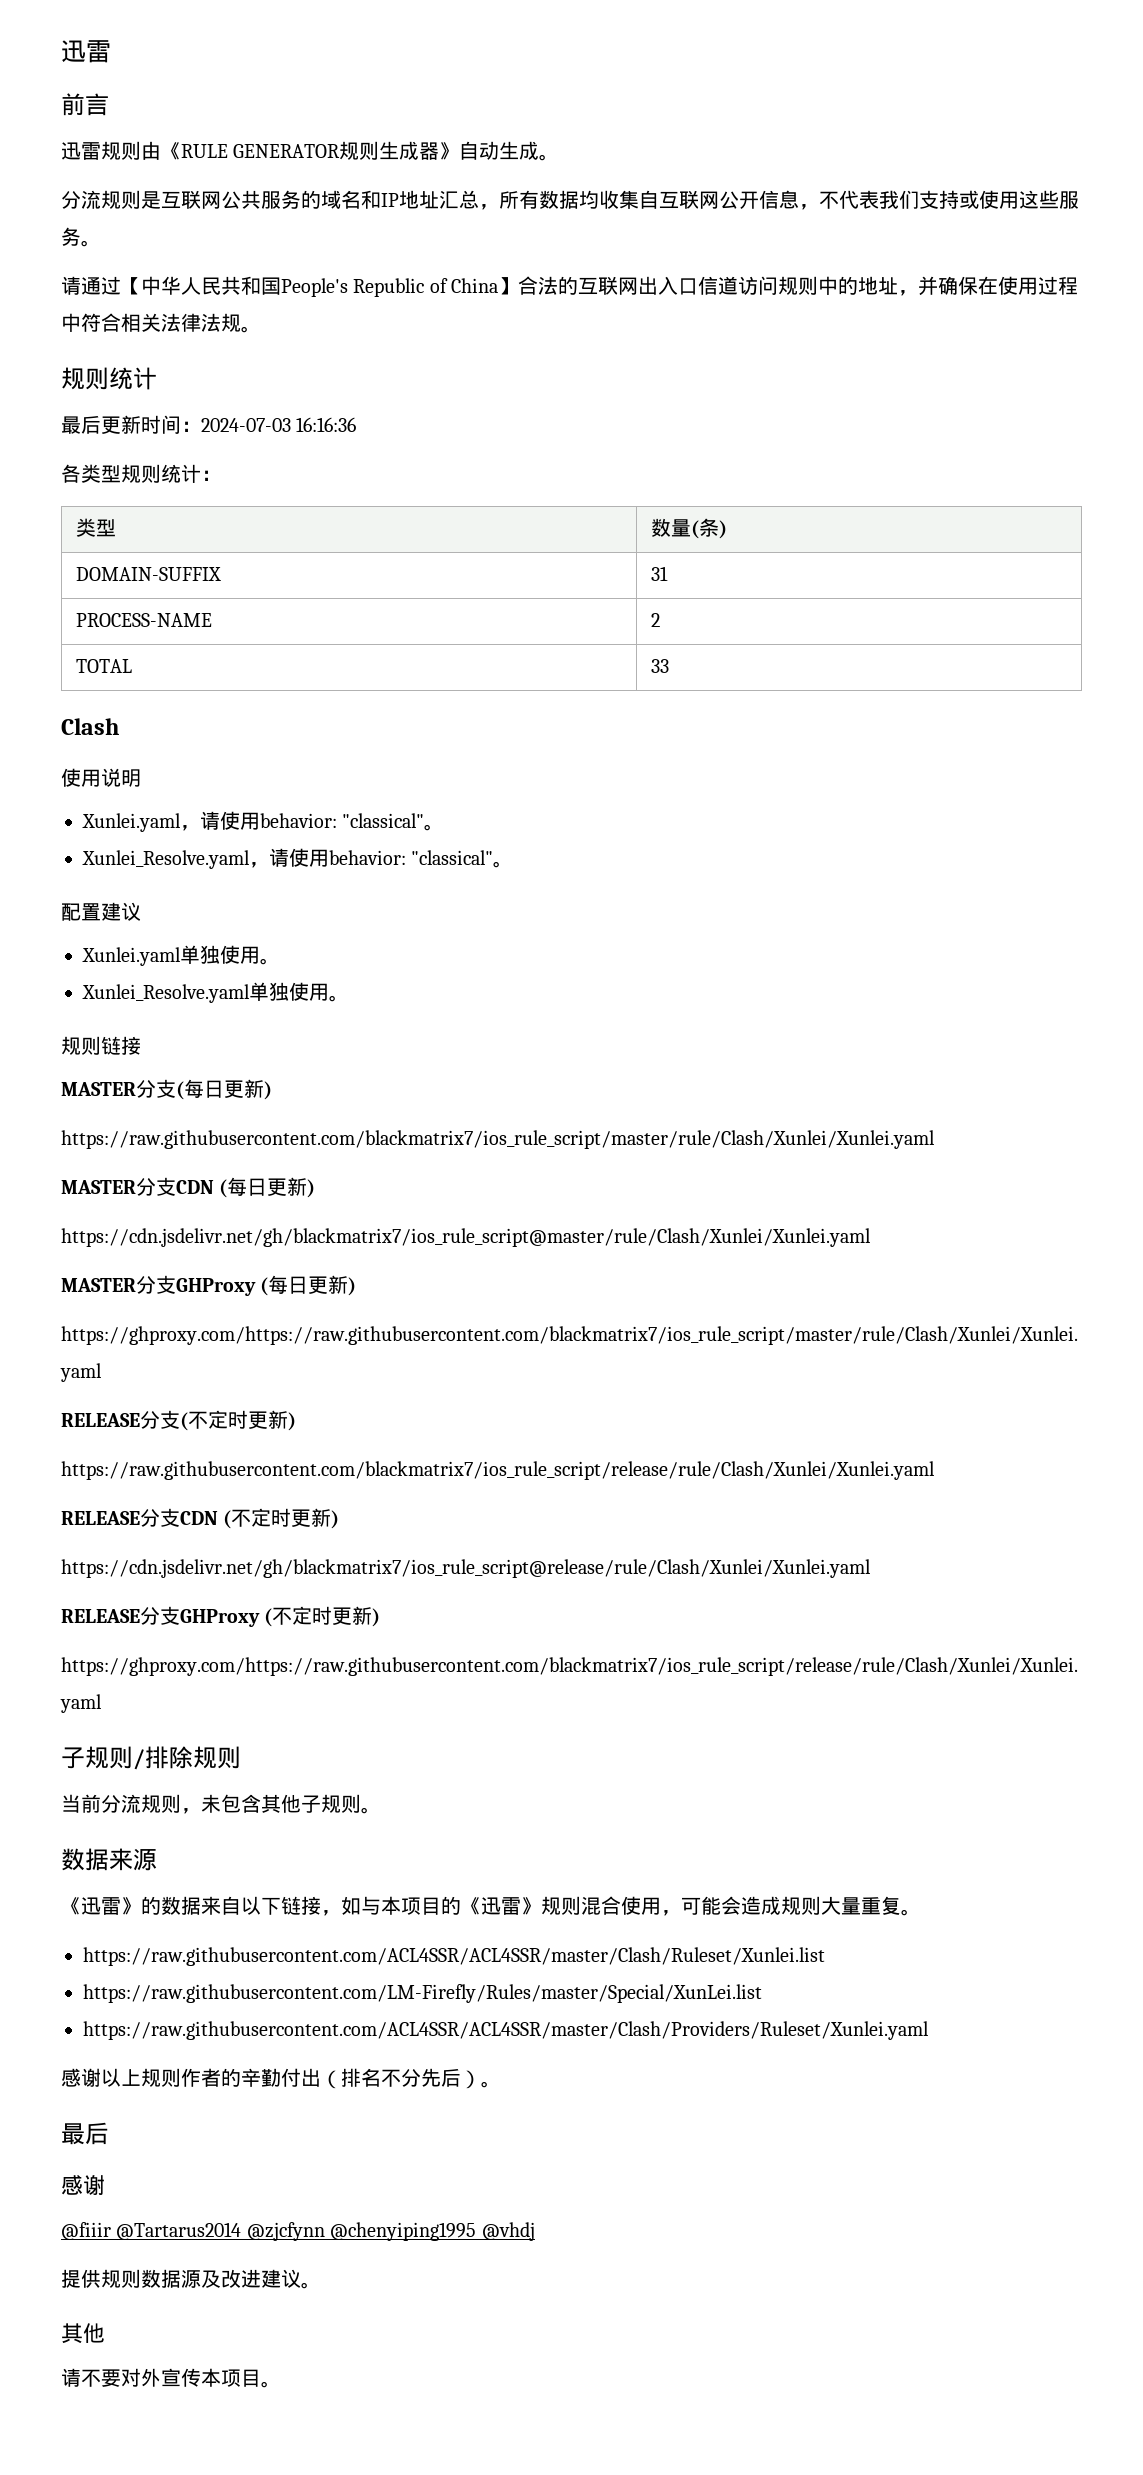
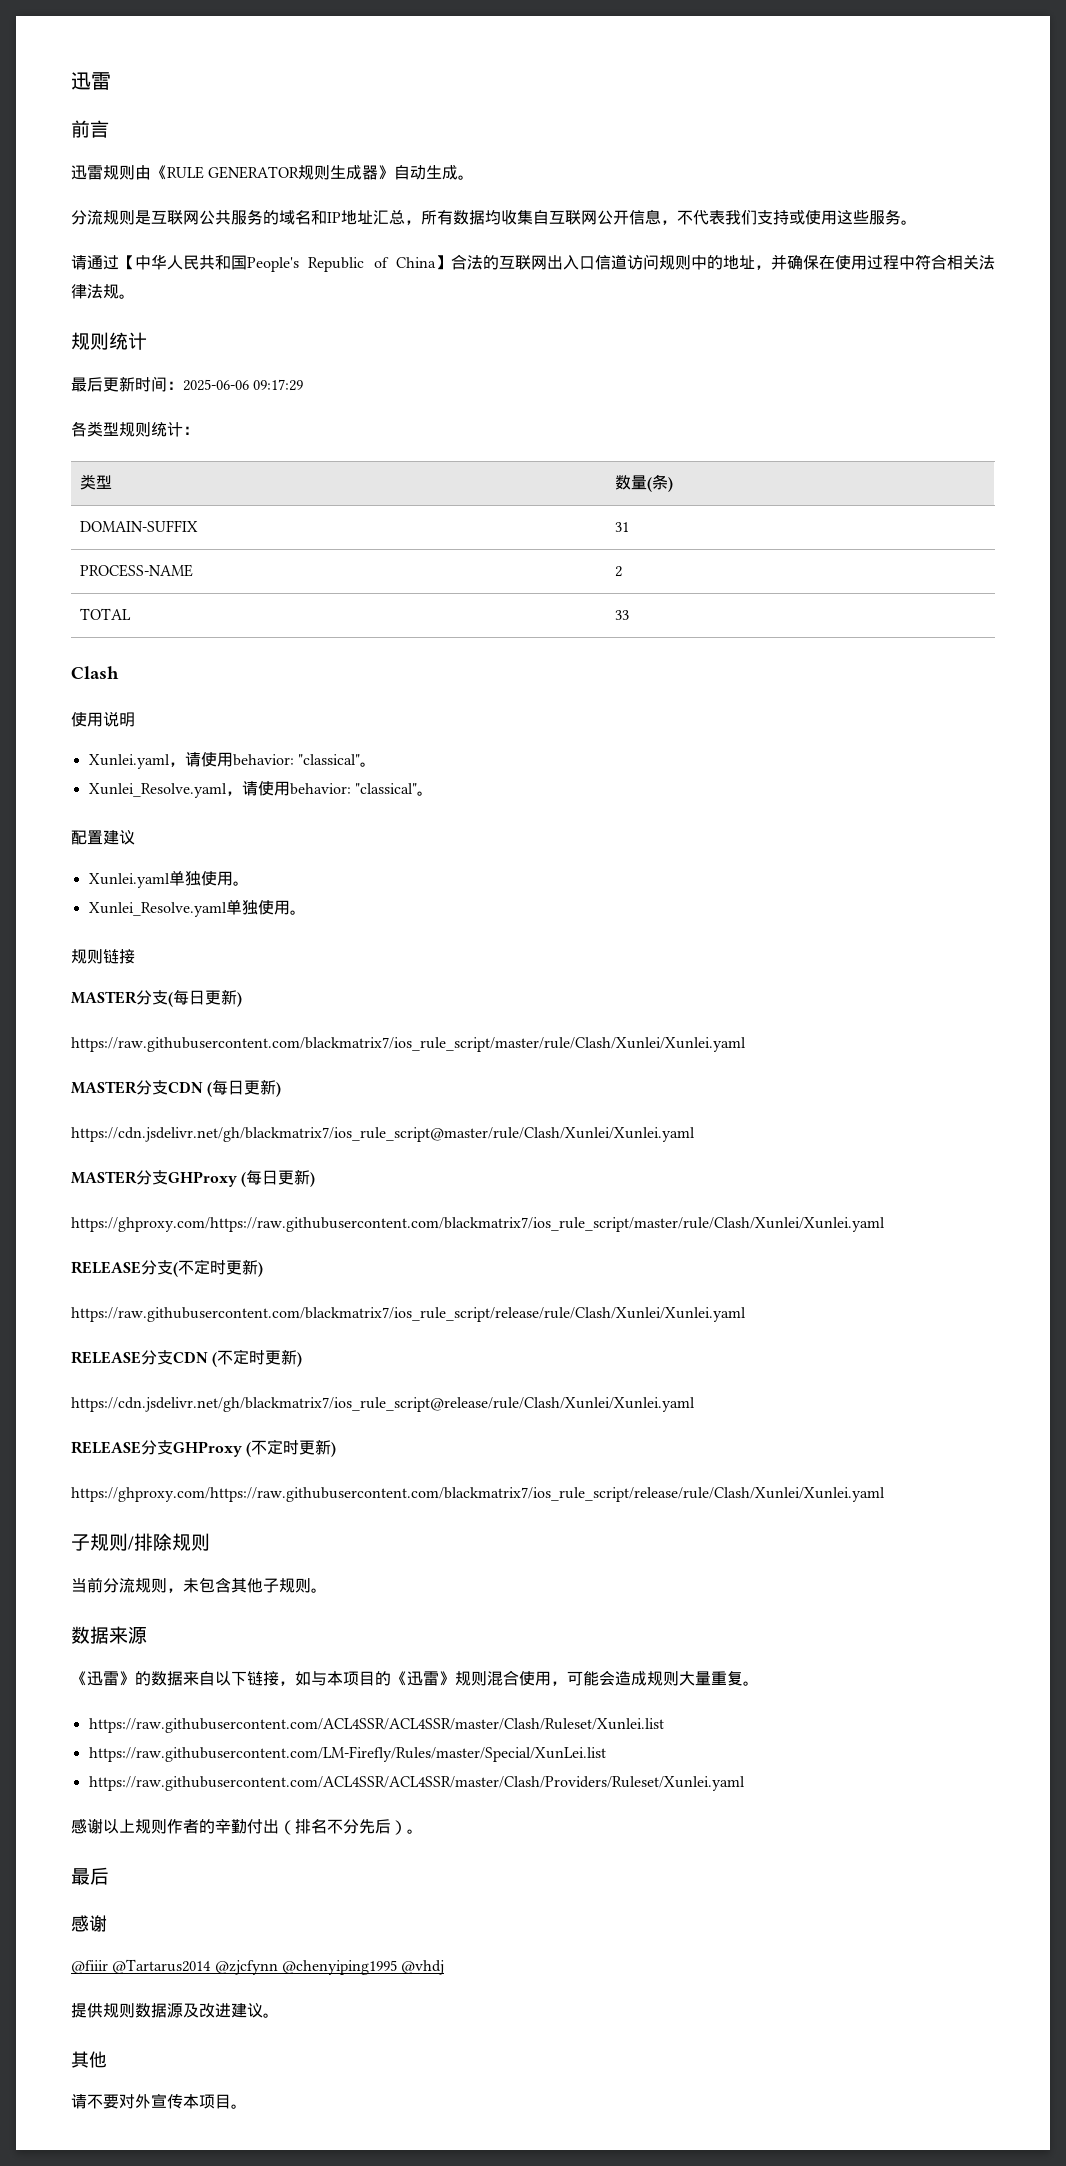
[201,417,357,432] 2024-07-03 16:16:36 -> [183,379,304,391] 2025-06-06 09:17:29

